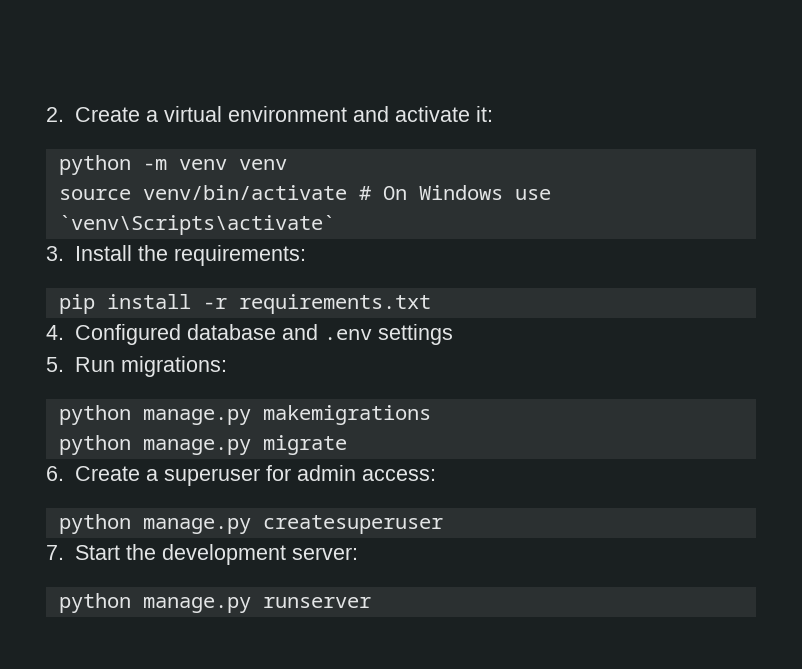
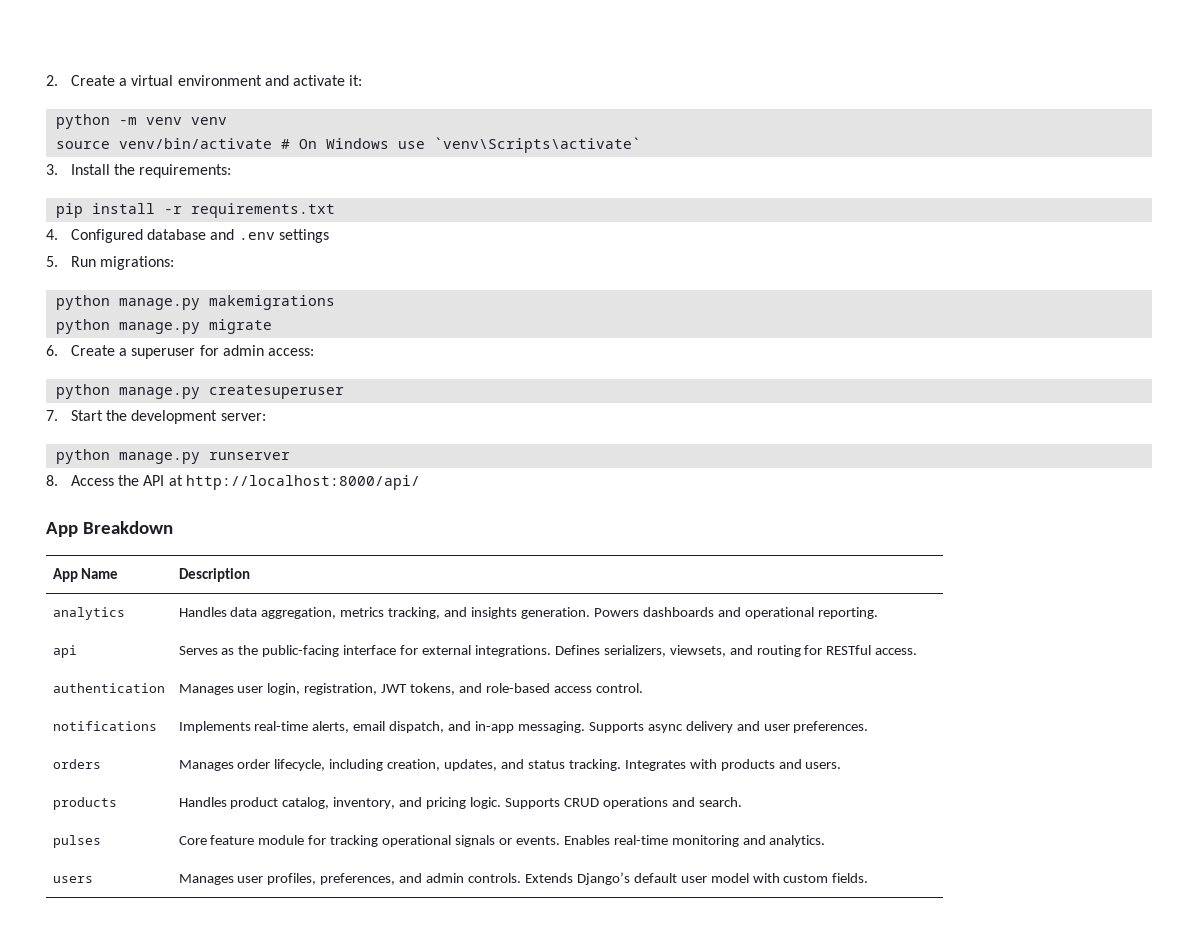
(371, 602) none -> [46,475,420,490] [46,521,173,537] [52,568,119,582] [178,568,250,582] [52,607,125,620] [178,607,878,619] [52,645,77,658] [178,645,918,657] [52,683,165,693] [178,683,643,695] [52,721,157,731] [178,721,869,733] [52,759,101,769] [178,759,842,771] [52,797,117,810] [178,797,742,809] [52,835,101,848] [178,835,826,847] [52,876,93,883] [178,872,869,885] // 8. Access the API at http://localhost:8000/api/ // App Breakdown // App Name | Description // analytics | Handles data aggregation, metrics tracking, and insights generation. Powers dashboards and operational reporting. // api | Serves as the public-facing interface for external integrations. Defines serializers, viewsets, and routing for RESTful access. // authentication | Manages user login, registration, JWT tokens, and role-based access control. // notifications | Implements real-time alerts, email dispatch, and in-app messaging. Supports async delivery and user preferences. // orders | Manages order lifecycle, including creation, updates, and status tracking. Integrates with products and users. // products | Handles product catalog, inventory, and pricing logic. Supports CRUD operations and search. // pulses | Core feature module for tracking operational signals or events. Enables real-time monitoring and analytics. // users | Manages user profiles, preferences, and admin controls. Extends Django’s default user model with custom fields.

